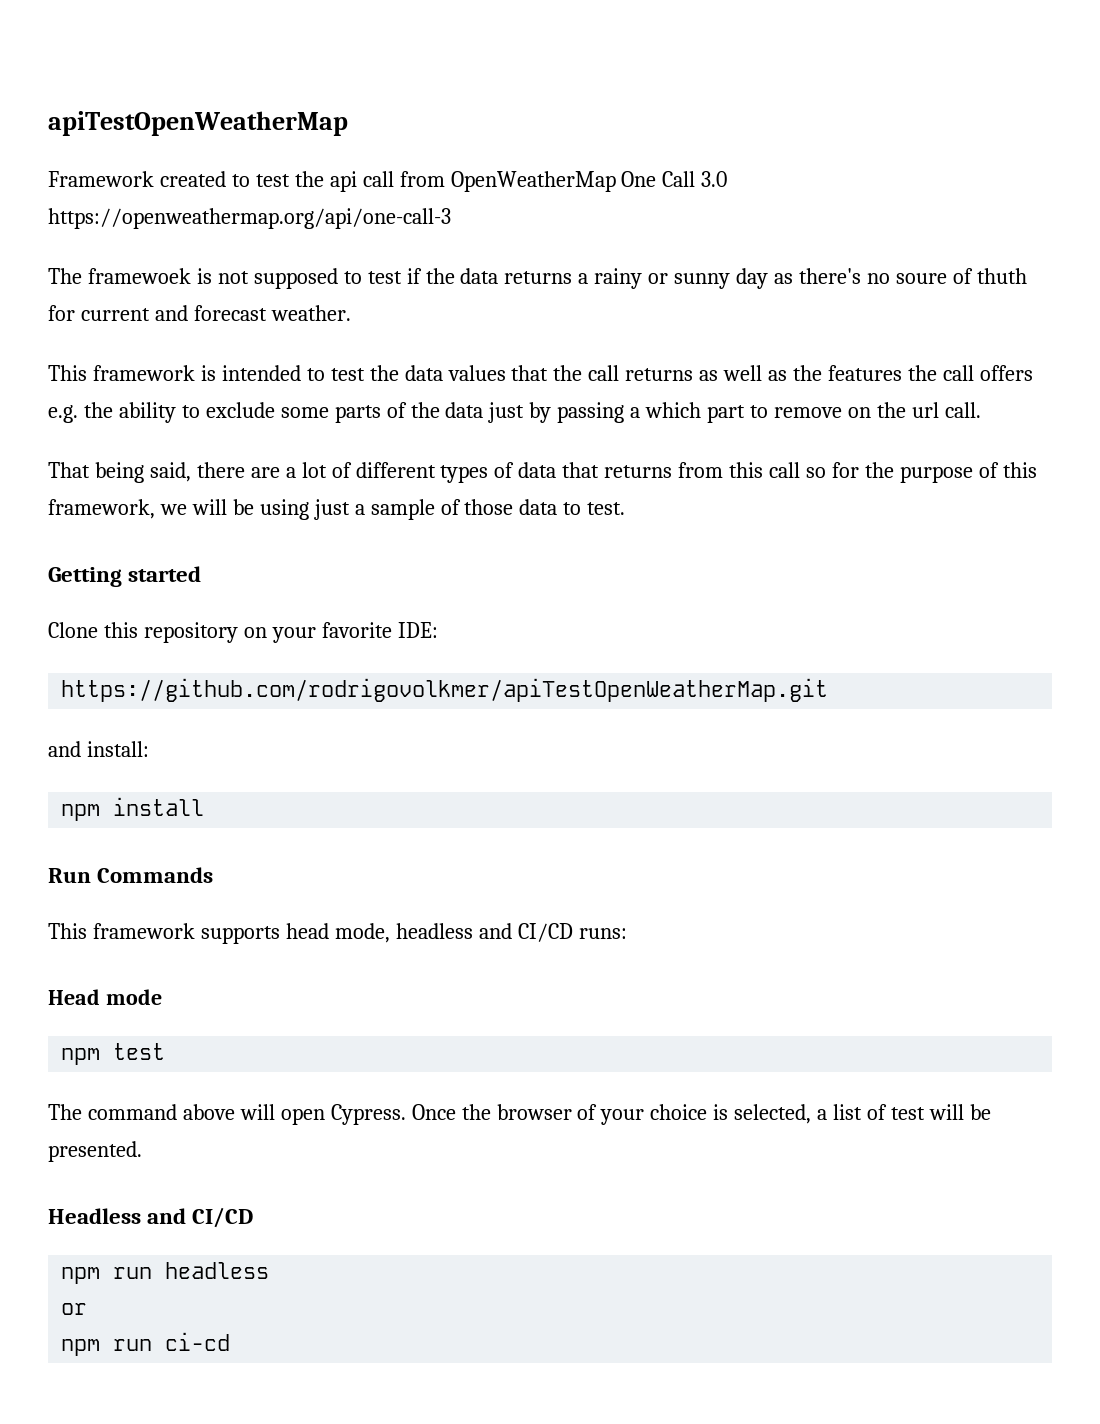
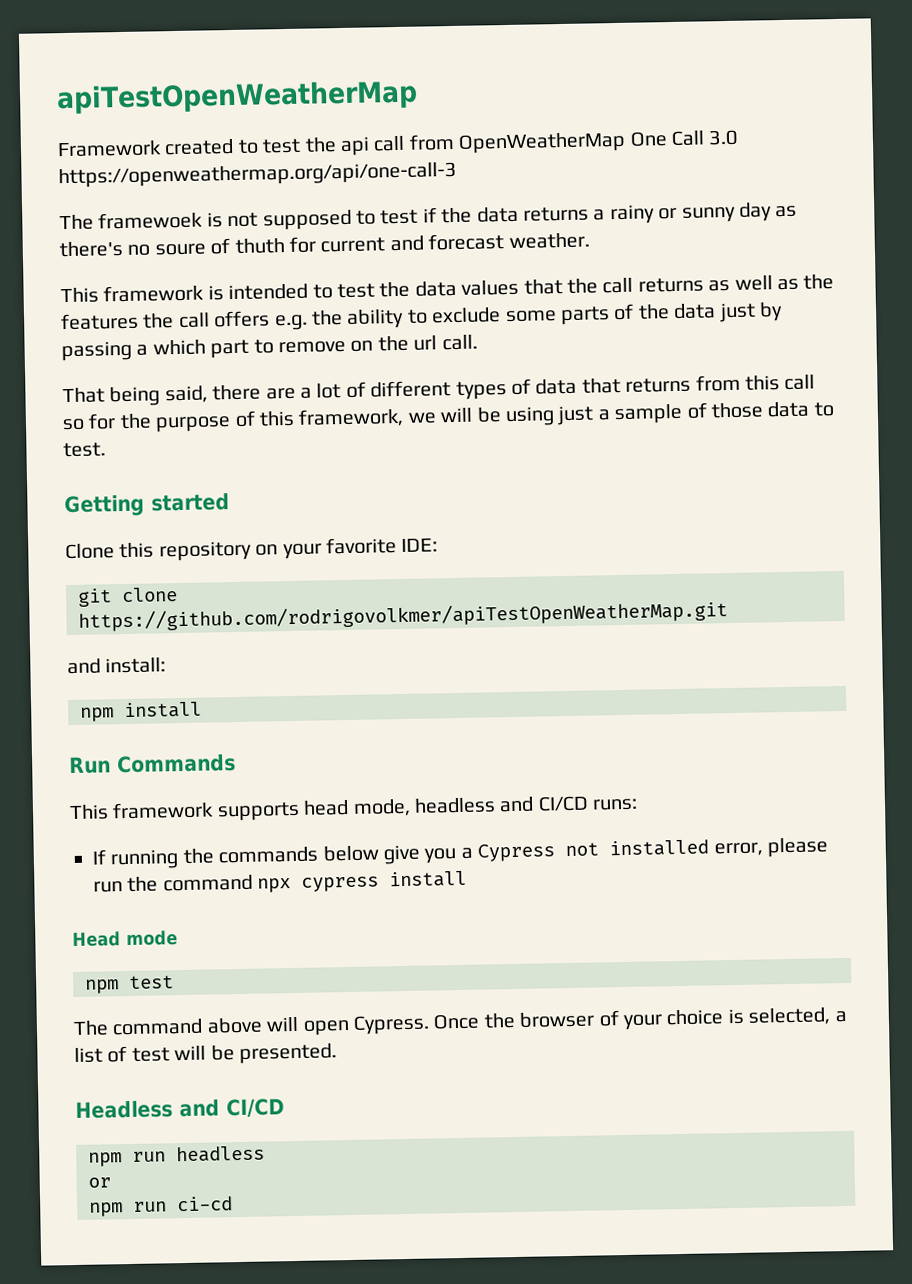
(438, 630) none -> [77,587,178,607] git clone
(627, 933) none -> [92,837,828,870] [93,870,468,893] // If running the commands below give you a Cypress not installed error, please run the command npx cypress install

